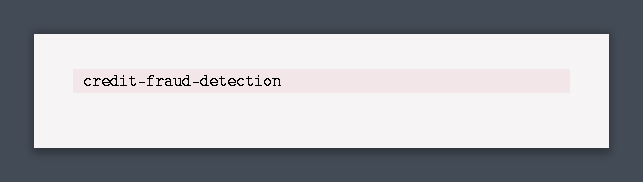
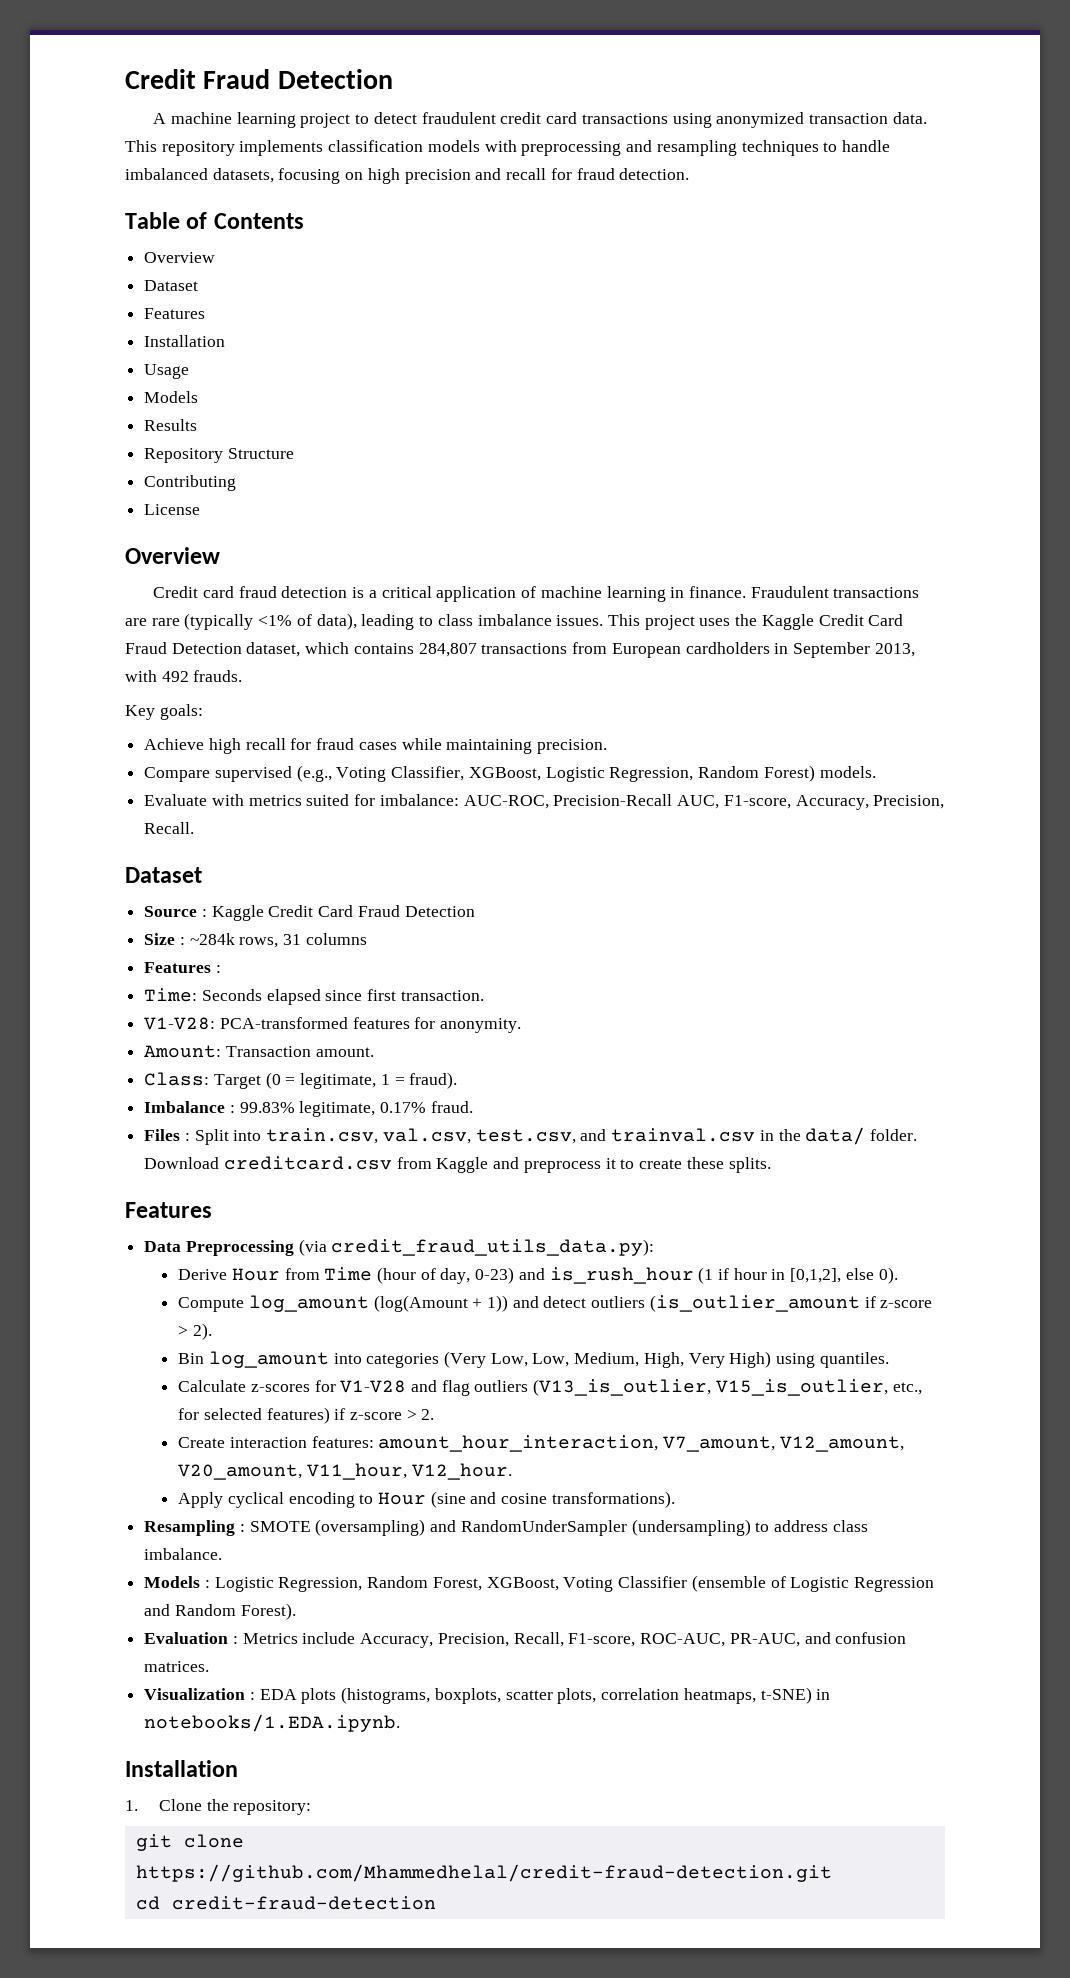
(82, 81) none -> [125,69,393,89] [153,112,927,128] [125,140,890,156] [125,168,690,184] [125,212,304,229] [144,252,216,263] [144,280,199,291] [144,308,206,319] [144,335,226,347] [144,364,190,379] [144,391,199,403] [144,419,198,431] [144,448,294,463] [144,475,237,491] [144,504,201,515] [125,547,220,564] [153,586,920,602] [125,613,904,630] [125,642,915,658] [125,670,243,682] [125,704,203,720] [144,738,608,754] [144,765,876,782] [144,794,945,810] [144,822,195,834] [125,867,202,883] [144,905,475,921] [144,933,367,948] [144,962,221,973] [144,988,484,1005] [144,1017,522,1033] [144,1045,374,1058] [144,1072,458,1089] [144,1101,473,1117] [144,1127,917,1145] [144,1156,771,1173] [125,1202,212,1218] [144,1239,655,1256] [178,1267,898,1284] [178,1295,933,1312] [178,1323,212,1340] [178,1351,889,1368] [178,1379,922,1396] [178,1407,435,1424] [178,1435,904,1452] [178,1463,512,1480] [178,1491,675,1508] [144,1519,868,1536] [144,1548,223,1560] [144,1575,934,1592] [144,1603,296,1620] [144,1632,907,1648] [144,1661,210,1672] [144,1687,831,1704] [144,1714,401,1732] [125,1760,238,1777] [125,1799,312,1815] [135,1834,244,1851] [135,1864,832,1882] [135,1896,160,1910] Credit Fraud Detection // A machine learning project to detect fraudulent credit card transactions using anonymized transaction data. This repository implements classification models with preprocessing and resampling techniques to handle imbalanced datasets, focusing on high precision and recall for fraud detection. // Table of Contents // Overview // Dataset // Features // Installation // Usage // Models // Results // Repository Structure // Contributing // License // Overview // Credit card fraud detection is a critical application of machine learning in finance. Fraudulent transactions are rare (typically <1% of data), leading to class imbalance issues. This project uses the Kaggle Credit Card Fraud Detection dataset, which contains 284,807 transactions from European cardholders in September 2013, with 492 frauds. // Key goals: // Achieve high recall for fraud cases while maintaining precision. // Compare supervised (e.g., Voting Classifier, XGBoost, Logistic Regression, Random Forest) models. // Evaluate with metrics suited for imbalance: AUC-ROC, Precision-Recall AUC, F1-score, Accuracy, Precision, Recall. // Dataset // Source : Kaggle Credit Card Fraud Detection // Size : ~284k rows, 31 columns // Features : // Time: Seconds elapsed since first transaction. // V1-V28: PCA-transformed features for anonymity. // Amount: Transaction amount. // Class: Target (0 = legitimate, 1 = fraud). // Imbalance : 99.83% legitimate, 0.17% fraud. // Files : Split into train.csv, val.csv, test.csv, and trainval.csv in the data/ folder. Download creditcard.csv from Kaggle and preprocess it to create these splits. // Features // Data Preprocessing (via credit_fraud_utils_data.py): // Derive Hour from Time (hour of day, 0-23) and is_rush_hour (1 if hour in [0,1,2], else 0). // Compute log_amount (log(Amount + 1)) and detect outliers (is_outlier_amount if z-score > 2). // Bin log_amount into categories (Very Low, Low, Medium, High, Very High) using quantiles. // Calculate z-scores for V1-V28 and flag outliers (V13_is_outlier, V15_is_outlier, etc., for selected features) if z-score > 2. // Create interaction features: amount_hour_interaction, V7_amount, V12_amount, V20_amount, V11_hour, V12_hour. // Apply cyclical encoding to Hour (sine and cosine transformations). // Resampling : SMOTE (oversampling) and RandomUnderSampler (undersampling) to address class imbalance. // Models : Logistic Regression, Random Forest, XGBoost, Voting Classifier (ensemble of Logistic Regression and Random Forest). // Evaluation : Metrics include Accuracy, Precision, Recall, F1-score, ROC-AUC, PR-AUC, and confusion matrices. // Visualization : EDA plots (histograms, boxplots, scatter plots, correlation heatmaps, t-SNE) in notebooks/1.EDA.ipynb. // Installation // 1. Clone the repository: // git clone https://github.com/Mhammedhelal/credit-fraud-detection.git // cd

